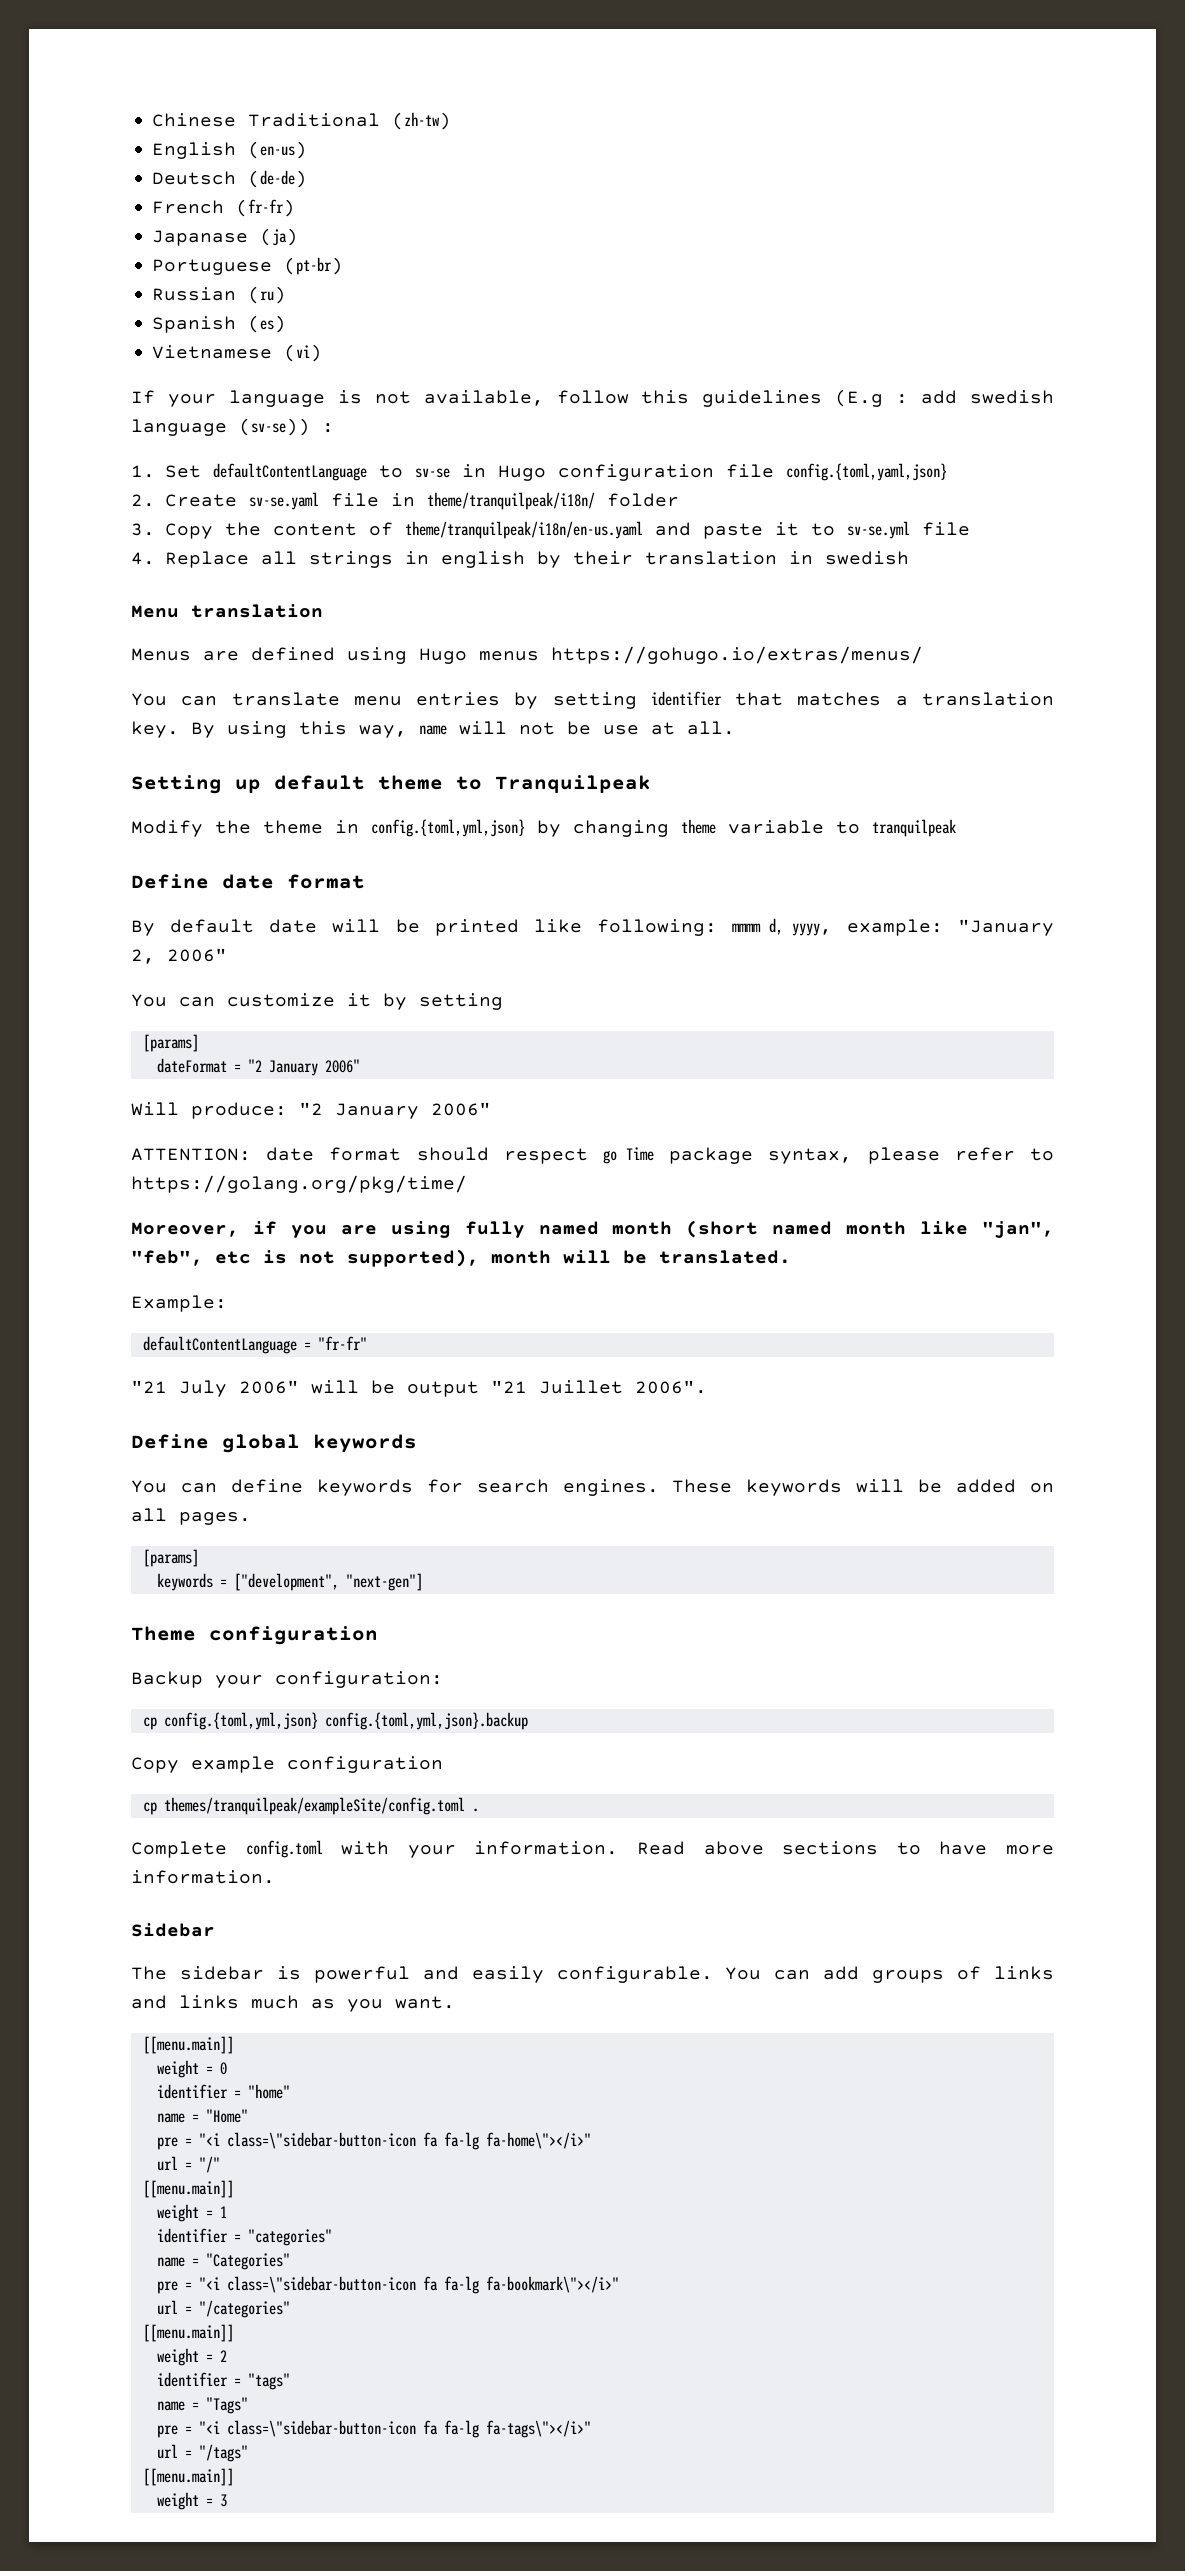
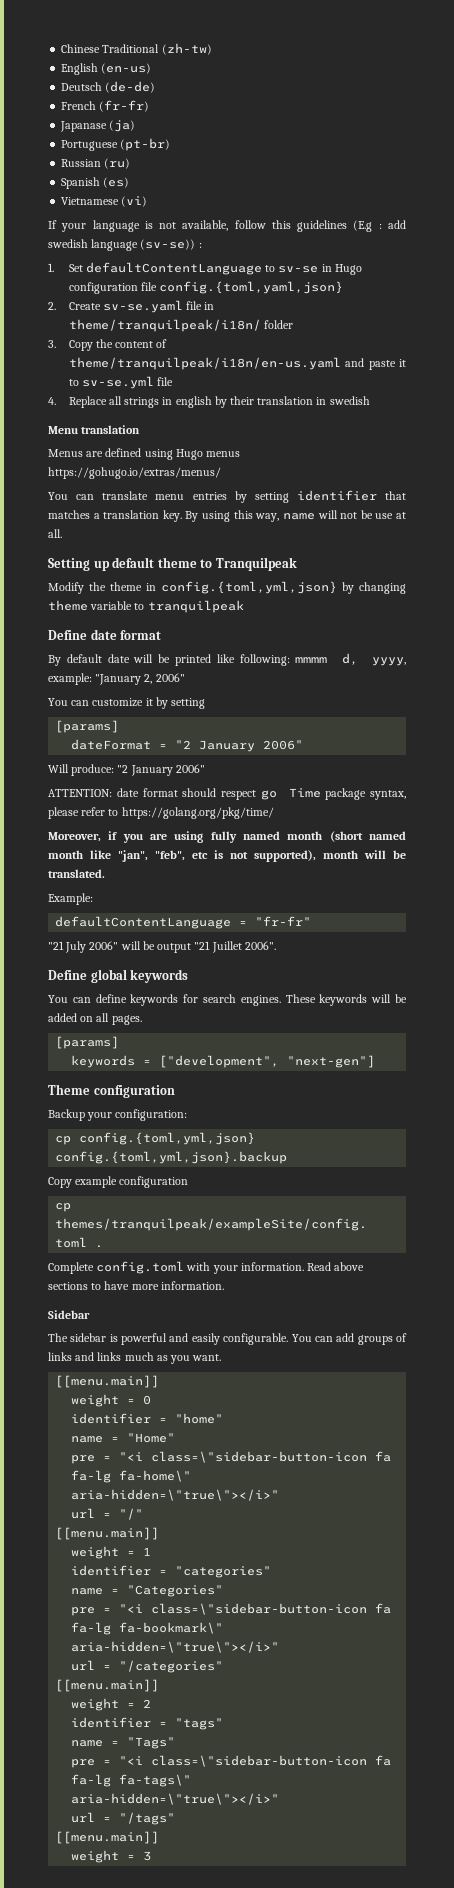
[485,2132,591,2149] fa-home\"></i>" -> [119,1470,192,1482] [71,1489,280,1501] fa-home\" aria-hidden=\"true\"></i>"
[485,2276,619,2293] fa-bookmark\"></i>" -> [119,1622,224,1634] [71,1641,280,1653] fa-bookmark\" aria-hidden=\"true\"></i>"
[485,2420,591,2438] fa-tags\"></i>" -> [119,1774,192,1787] [71,1793,280,1805] fa-tags\" aria-hidden=\"true\"></i>"

